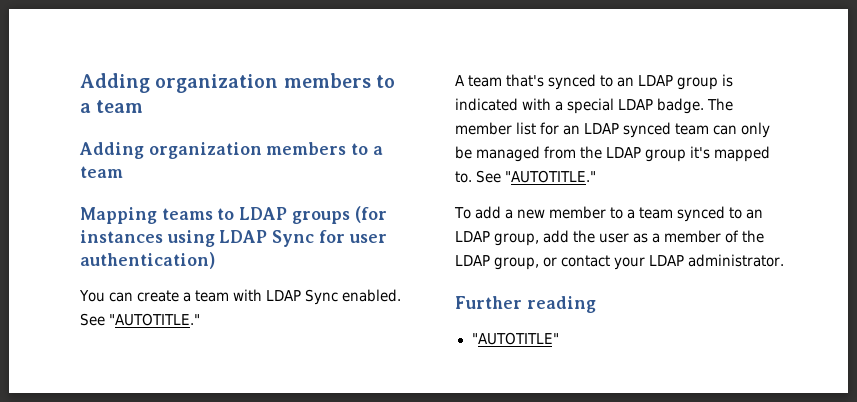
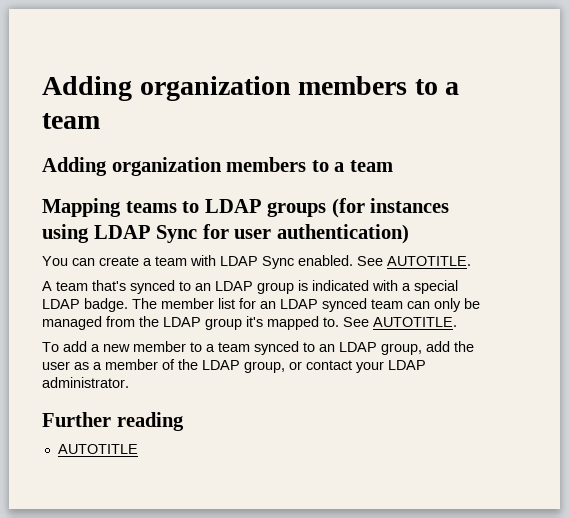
[109,313,201,326] "AUTOTITLE." -> [387,256,471,266] AUTOTITLE.
[505,170,597,183] "AUTOTITLE." -> [373,317,457,327] AUTOTITLE.
[471,332,559,345] "AUTOTITLE" -> [57,444,138,454] AUTOTITLE

